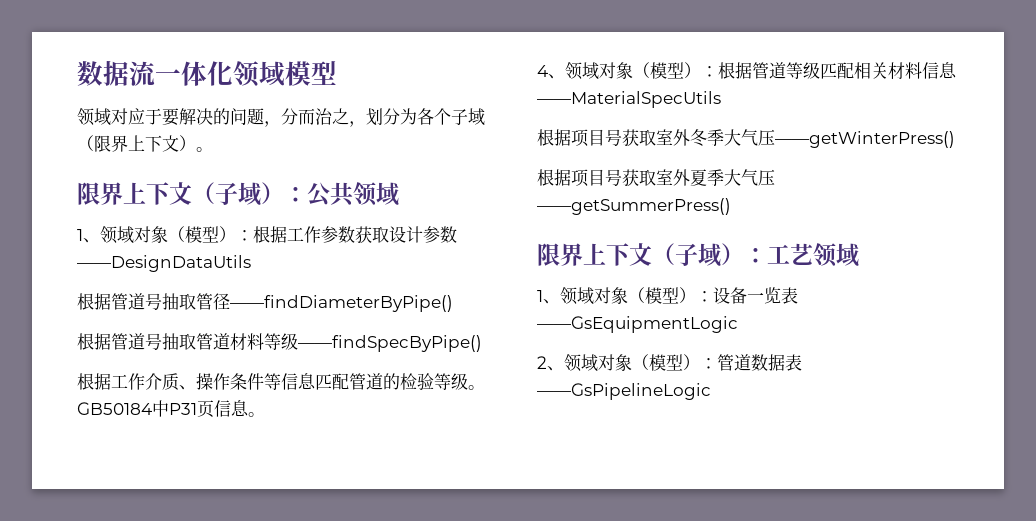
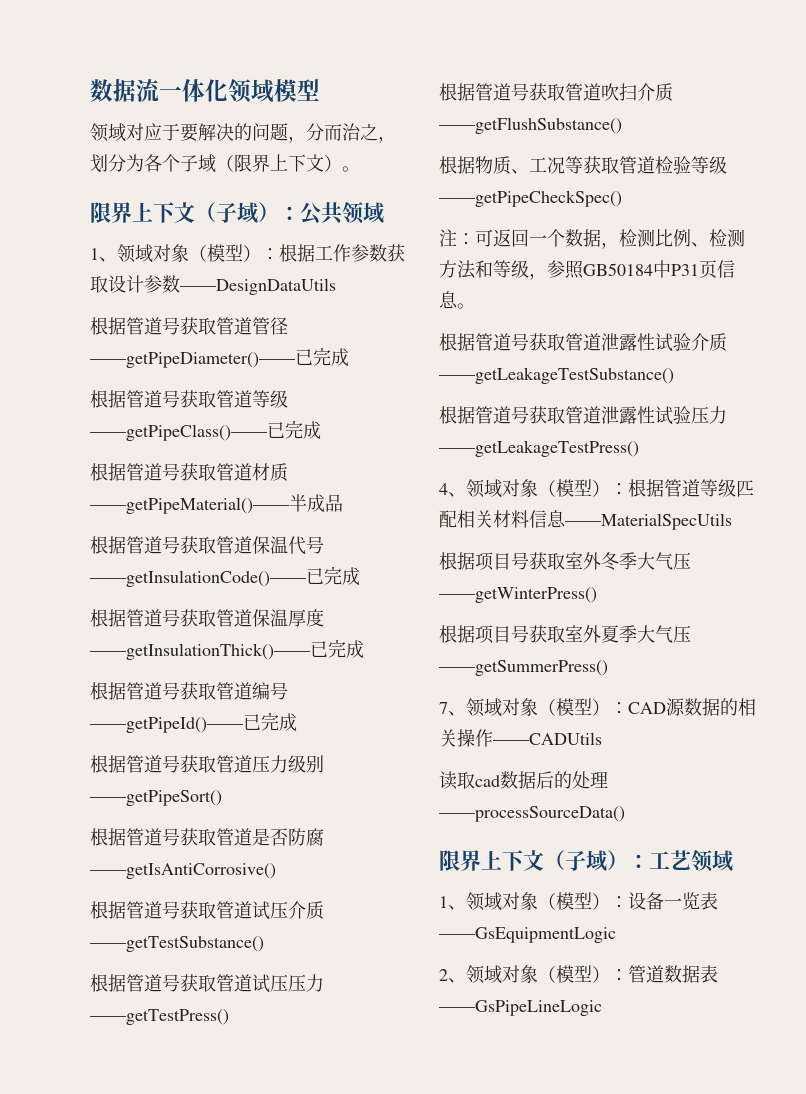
[162,293,453,312] [77,333,482,352] [77,373,485,391] 抽取管径——findDiameterByPipe() // 根据管道号抽取管道材料等级——findSpecByPipe() // 根据工作介质、操作条件等信息匹配管道的检验等级。 -> [180,317,288,335] [90,347,349,368] [90,390,288,408] [90,420,321,441] [90,463,288,482] [90,494,343,514] [90,536,324,555] [90,566,360,587] [90,609,324,627] [90,639,364,660] [90,682,288,700] [90,712,297,733] [90,755,324,773] [90,790,222,806] [90,828,324,846] [90,863,276,879] [90,901,324,920] [90,936,264,952] [90,974,324,993] [90,1009,229,1025] [439,83,673,102] [439,117,622,134] [439,156,727,175] [439,190,622,207] [439,229,745,249] [439,260,584,280] 获取管道管径——getPipeDiameter()——已完成 // 根据管道号获取管道等级——getPipeClass()——已完成 // 根据管道号获取管道材质——getPipeMaterial()——半成品 // 根据管道号获取管道保温代号——getInsulationCode()——已完成 // 根据管道号获取管道保温厚度——getInsulationThick()——已完成 // 根据管道号获取管道编号——getPipeId()——已完成 // 根据管道号获取管道压力级别——getPipeSort() // 根据管道号获取管道是否防腐——getIsAntiCorrosive() // 根据管道号获取管道试压介质——getTestSubstance() // 根据管道号获取管道试压压力——getTestPress() // 根据管道号获取管道吹扫介质——getFlushSubstance() // 根据物质、工况等获取管道检验等级——getPipeCheckSpec() // 注：可返回一个数据，检测比例、检测方法和等级，参照
(265, 414) none -> [439,333,727,352] [439,367,674,384] [439,406,727,425] [439,440,639,457] // 根据管道号获取管道泄露性试验介质——getLeakageTestSubstance() // 根据管道号获取管道泄露性试验压力——getLeakageTestPress()
(731, 206) none -> [439,698,756,717] [439,729,602,747] [439,771,608,790] [439,806,625,822] // 7、领域对象（模型）：CAD源数据的相关操作——CADUtils // 读取cad数据后的处理——processSourceData()
[537,383,711,400] ——GsPipelineLogic -> [439,1000,602,1016] ——GsPipeLineLogic

